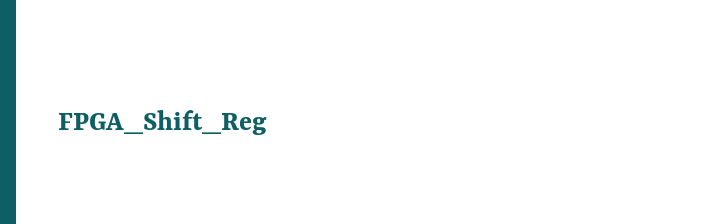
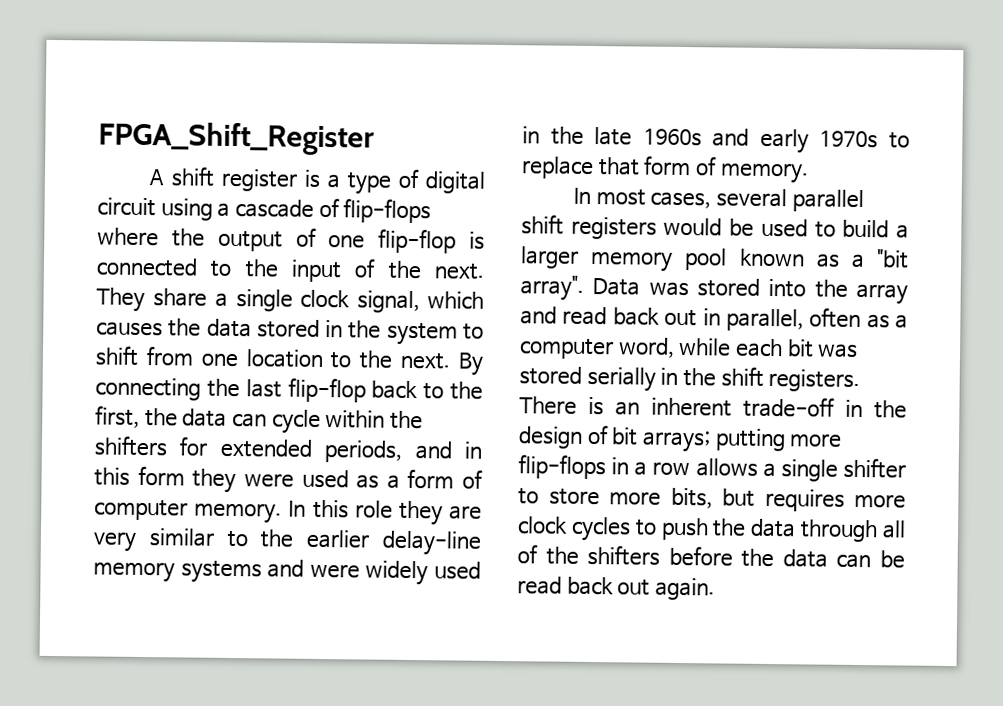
[58,110,267,135] FPGA_Shift_Reg -> [98,121,375,156] [148,166,486,195] [97,197,432,224] [97,227,485,254] [96,257,484,283] [96,287,484,314] [96,318,484,346] [95,345,485,376] [95,377,483,403] [95,405,423,434] [94,435,483,463] [94,465,483,494] [94,499,483,526] [93,528,482,556] [93,559,481,586] [522,126,910,154] [521,155,809,184] [572,187,864,213] [521,214,909,240] [520,246,909,272] [520,275,908,305] [520,306,908,332] [519,337,859,360] [519,366,861,393] [519,396,907,419] [518,424,843,453] [518,454,906,482] [518,487,907,512] [517,516,906,543] [517,544,905,569] [517,576,715,601] FPGA_Shift_Register // A shift register is a type of digital circuit using a cascade of flip-flops where the output of one flip-flop is connected to the input of the next. They share a single clock signal, which causes the data stored in the system to shift from one location to the next. By connecting the last flip-flop back to the first, the data can cycle within the shifters for extended periods, and in this form they were used as a form of computer memory. In this role they are very similar to the earlier delay-line memory systems and were widely used in the late 1960s and early 1970s to replace that form of memory. // In most cases, several parallel shift registers would be used to build a larger memory pool known as a "bit array". Data was stored into the array and read back out in parallel, often as a computer word, while each bit was stored serially in the shift registers. There is an inherent trade-off in the design of bit arrays; putting more flip-flops in a row allows a single shifter to store more bits, but requires more clock cycles to push the data through all of the shifters before the data can be read back out again.

